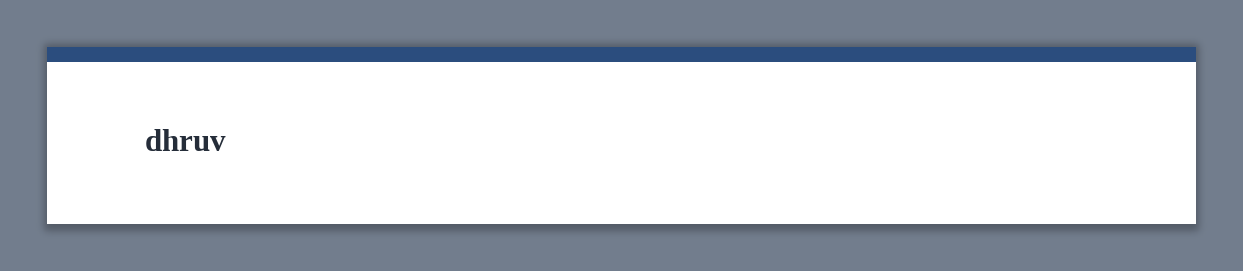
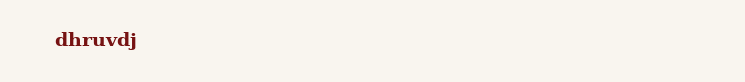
[145,129,226,151] dhruv -> [55,32,137,50] dhruvdj

